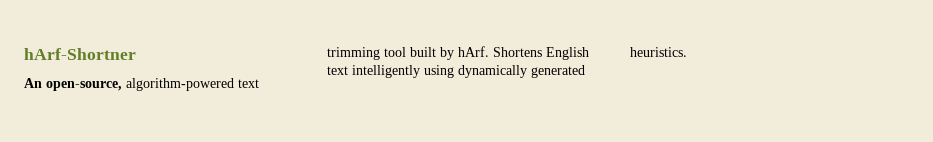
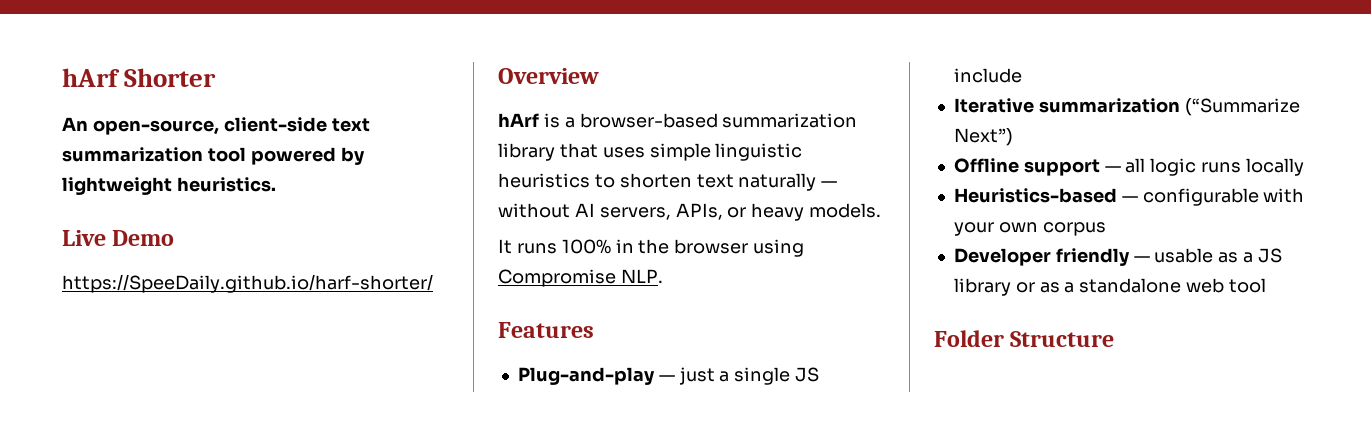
[24,48,136,60] hArf-Shortner -> [62,68,217,87] hArf Shorter
[126,78,259,91] [327,46,589,60] [327,65,585,78] [630,47,687,57] algorithm-powered text trimming tool built by hArf. Shortens English text intelligently using dynamically generated heuristics. -> [223,117,370,132] [62,147,365,165] [62,177,276,195] [62,230,175,246] [62,274,433,293] [498,68,599,84] [498,113,858,128] [498,143,803,161] [498,173,838,191] [498,203,882,221] [498,239,805,257] [498,269,663,287] [498,322,594,338] [517,367,820,385] [953,68,1022,83] [953,98,1300,116] [953,128,1013,146] [953,158,1304,176] [953,188,1305,206] [953,222,1106,236] [953,248,1282,266] [953,278,1266,296] [934,330,1115,347] client-side text summarization tool powered by lightweight heuristics. // Live Demo // https://SpeeDaily.github.io/harf-shorter/ // Overview // hArf is a browser-based summarization library that uses simple linguistic heuristics to shorten text naturally — without AI servers, APIs, or heavy models. // It runs 100% in the browser using Compromise NLP. // Features // Plug-and-play — just a single JS include // Iterative summarization (“Summarize Next”) // Offline support — all logic runs locally // Heuristics-based — configurable with your own corpus // Developer friendly — usable as a JS library or as a standalone web tool // Folder Structure

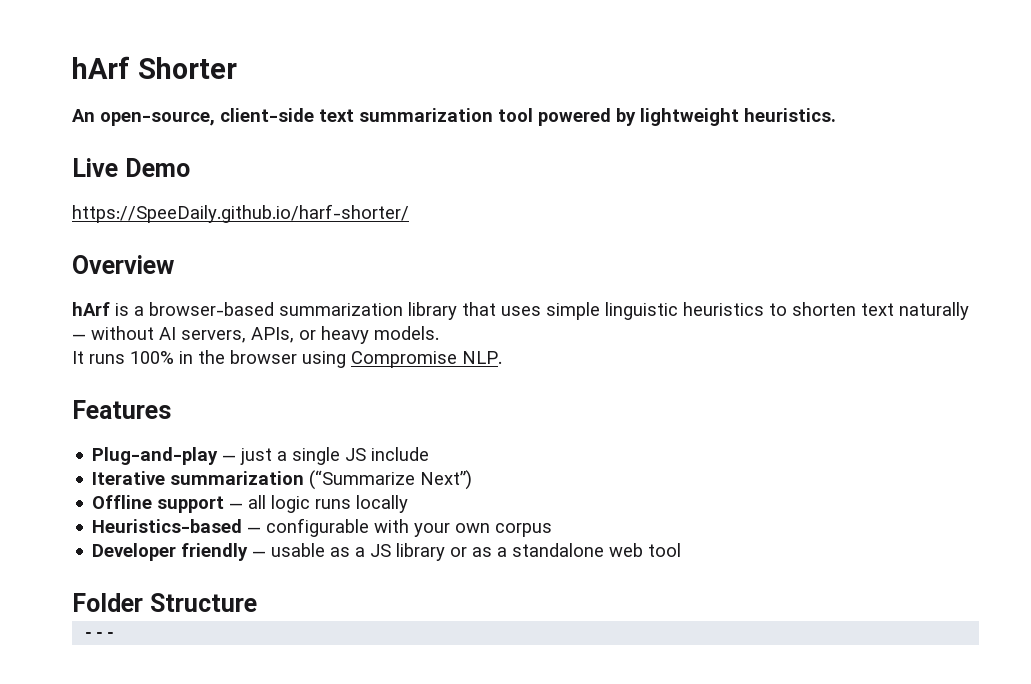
(1115, 339) none -> [83,632,117,638] // ---

